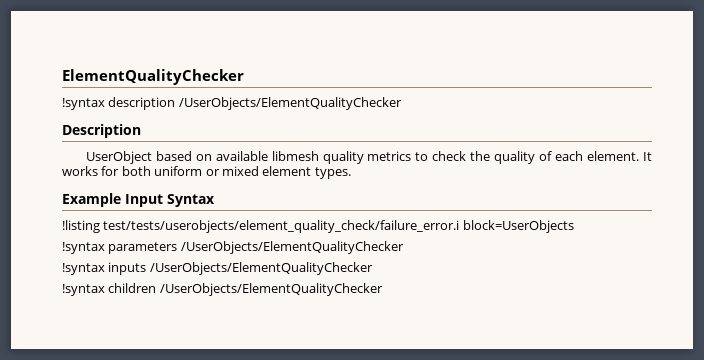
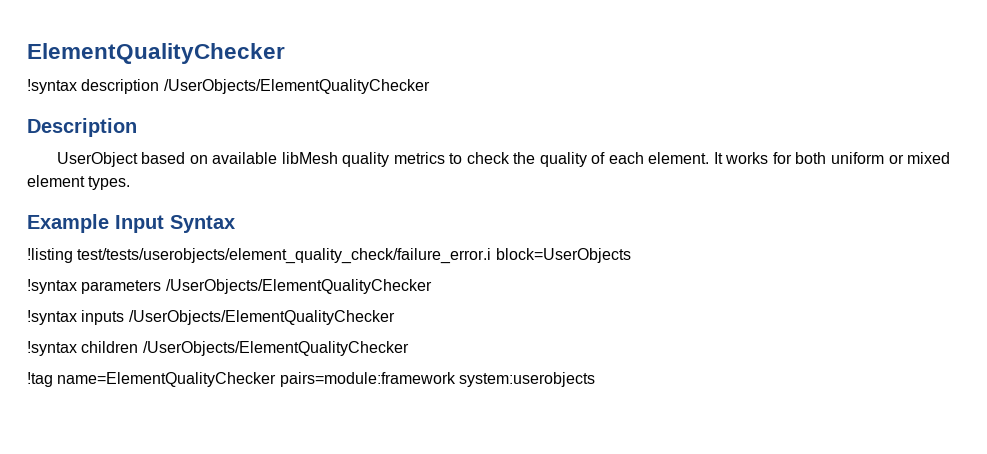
[271,151,319,161] libmesh -> [281,152,338,164] libMesh
(383, 289) none -> [27,372,595,387] // !tag name=ElementQualityChecker pairs=module:framework system:userobjects

